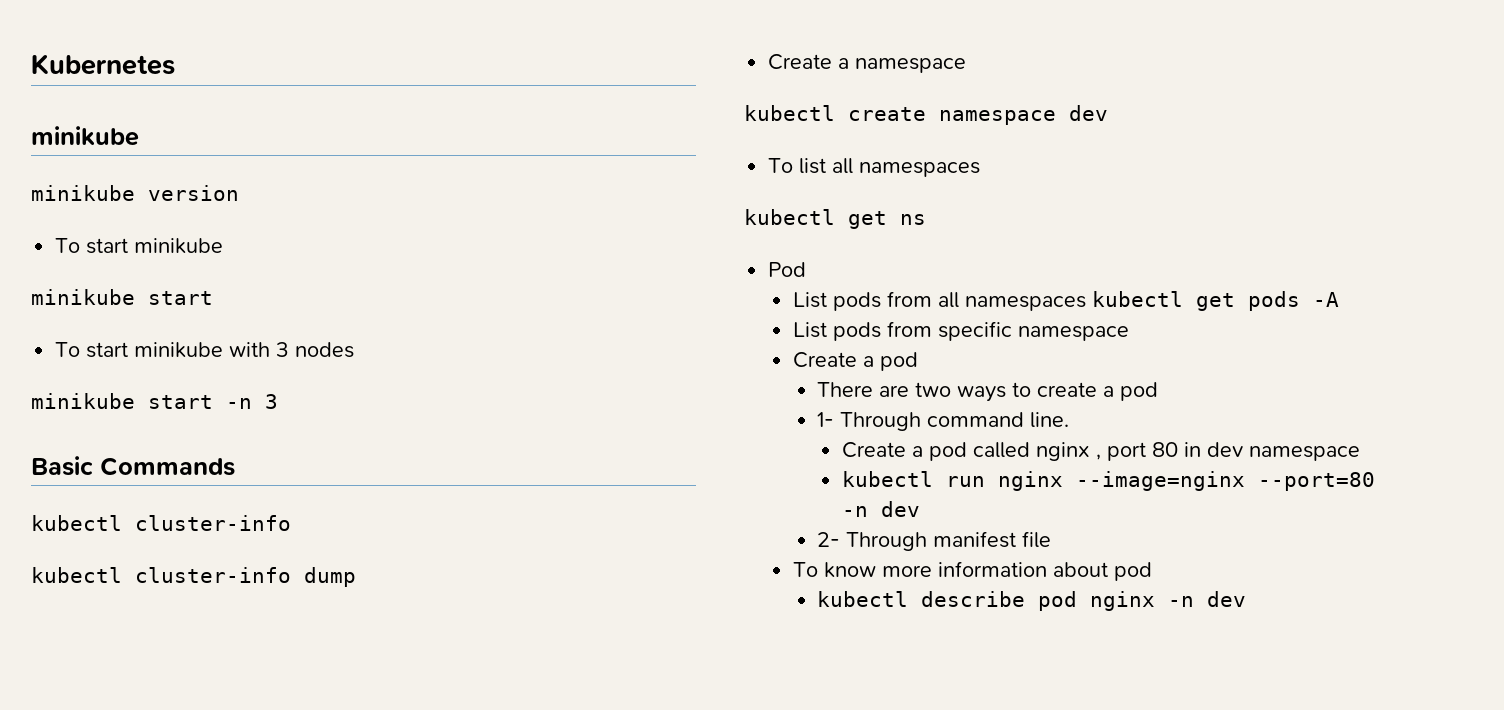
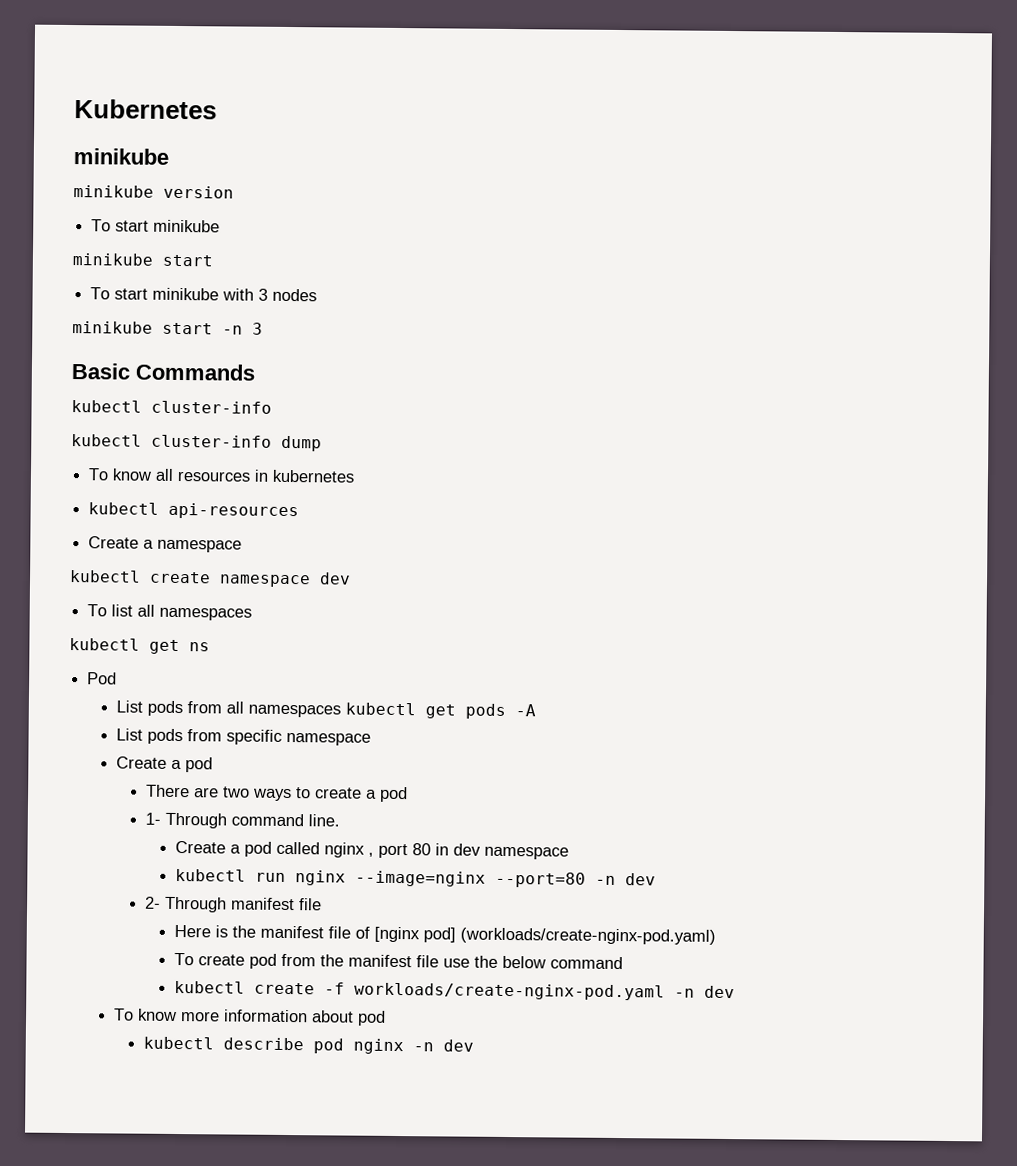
(356, 577) none -> [88,468,356,483] [88,502,300,520] // To know all resources in kubernetes // kubectl api-resources
(1052, 539) none -> [174,924,717,945] [174,952,624,970] [174,980,736,1001] // Here is the manifest file of [nginx pod] (workloads/create-nginx-pod.yaml) // To create pod from the manifest file use the below command // kubectl create -f workloads/create-nginx-pod.yaml -n dev

